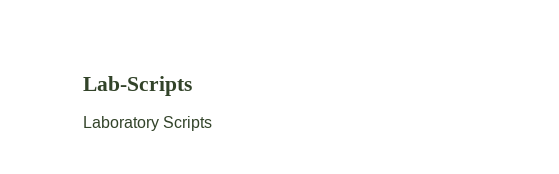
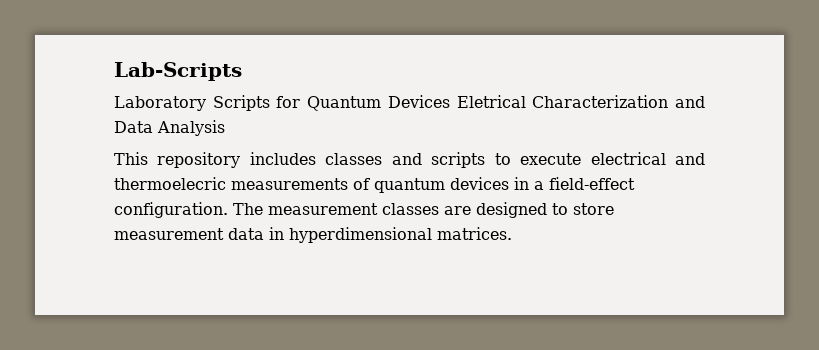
(213, 123) none -> [276,95,705,111] [114,120,225,136] [114,152,706,168] [114,177,635,193] [114,202,614,218] [114,227,512,243] for Quantum Devices Eletrical Characterization and Data Analysis // This repository includes classes and scripts to execute electrical and thermoelecric measurements of quantum devices in a field-effect configuration. The measurement classes are designed to store measurement data in hyperdimensional matrices.

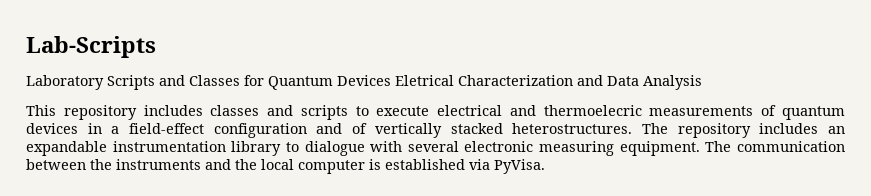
(270, 103) none -> [159,75,240,86] and Classes
[114,202,614,218] [114,227,512,243] configuration. The measurement classes are designed to store measurement data in hyperdimensional matrices. -> [213,123,846,138] [26,141,845,156] [26,159,545,174] configuration and of vertically stacked heterostructures. The repository includes an expandable instrumentation library to dialogue with several electronic measuring equipment. The communication between the instruments and the local computer is established via PyVisa.

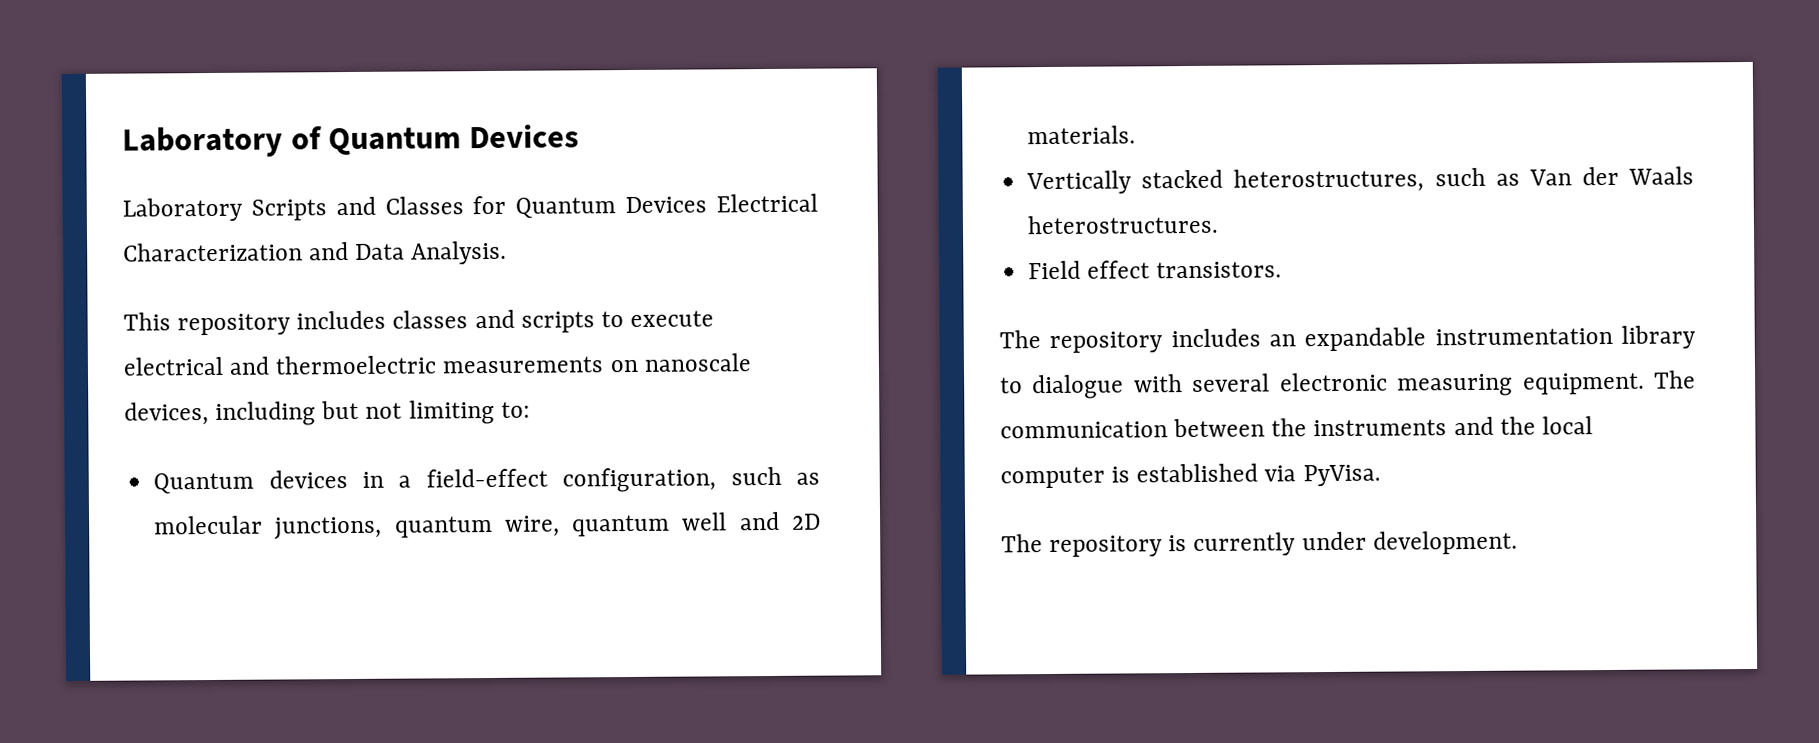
[26,36,156,58] Lab-Scripts -> [122,124,579,158] Laboratory of Quantum Devices
[395,75,454,86] Eletrical -> [716,193,818,213] Electrical
[643,75,702,90] Analysis -> [411,240,508,265] Analysis.
[543,105,845,120] [26,123,633,138] thermoelecric measurements of quantum devices in a field-effect configuration and of vertically stacked heterostructures. -> [275,353,751,375] [124,399,530,426] [153,466,820,495] [154,511,822,540] [1027,125,1137,145] [1026,166,1694,195] [1027,214,1220,235] [1028,260,1283,280] thermoelectric measurements on nanoscale devices, including but not limiting to: // Quantum devices in a field-effect configuration, such as molecular junctions, quantum wire, quantum well and 2D materials. // Vertically stacked heterostructures, such as Van der Waals heterostructures. // Field effect transistors. //
(545, 166) none -> [1001,530,1518,558] // The repository is currently under development.

